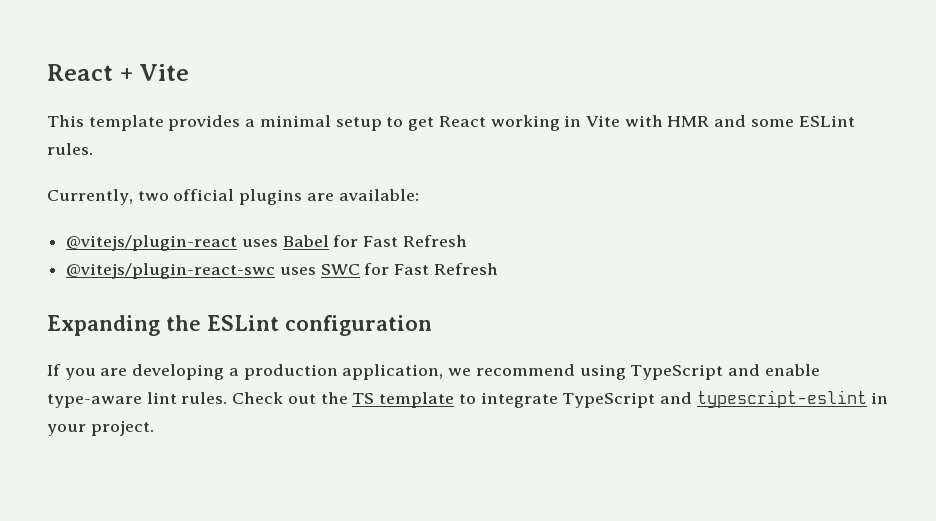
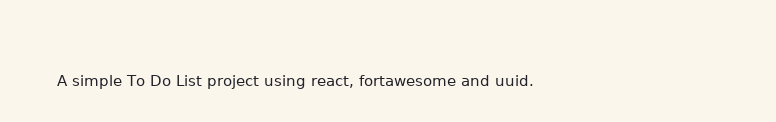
[47,64,190,81] [47,115,855,131] [47,143,93,155] [47,189,419,205] [66,235,467,251] [66,263,498,279] [47,315,432,336] [47,364,820,380] [47,390,889,408] [47,420,154,436] React + Vite // This template provides a minimal setup to get React working in Vite with HMR and some ESLint rules. // Currently, two official plugins are available: // @vitejs/plugin-react uses Babel for Fast Refresh // @vitejs/plugin-react-swc uses SWC for Fast Refresh // Expanding the ESLint configuration // If you are developing a production application, we recommend using TypeScript and enable type-aware lint rules. Check out the TS template to integrate TypeScript and typescript-eslint in your project. -> [57,75,534,89] A simple To Do List project using react, fortawesome and uuid.

